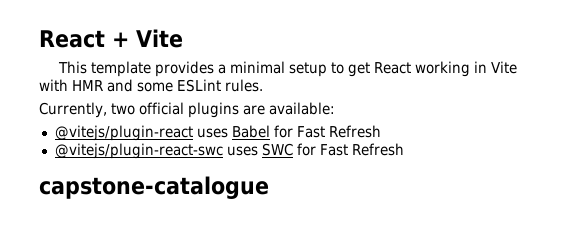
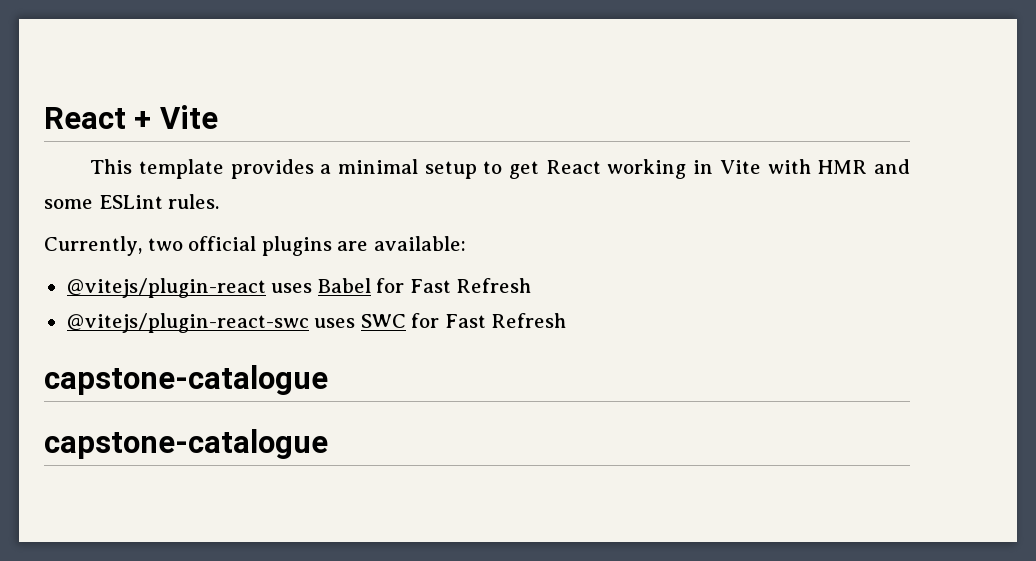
(269, 187) none -> [44,429,328,459] // capstone-catalogue

